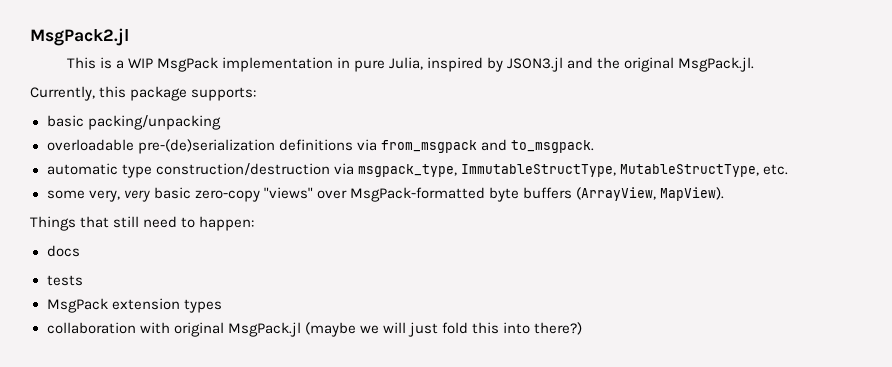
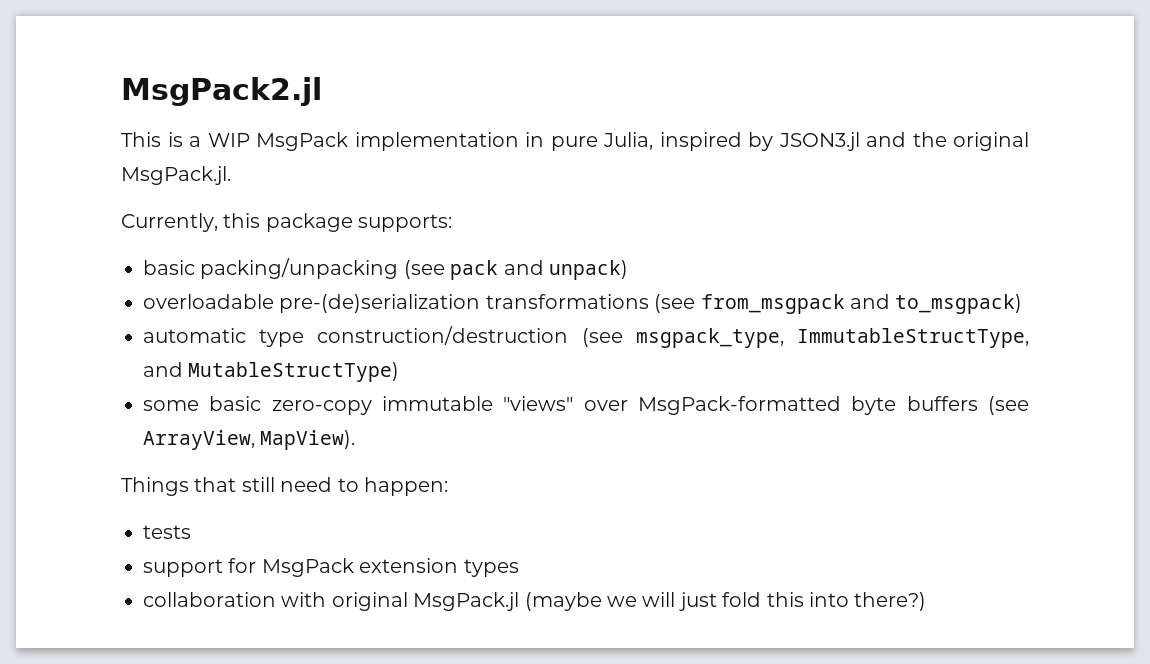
(221, 122) none -> [403,260,628,280] (see pack and unpack)
[278,139,377,151] definitions via -> [485,294,696,313] transformations (see
[510,140,594,153] to_msgpack. -> [895,294,1023,314] to_msgpack)
[333,163,354,175] via -> [581,328,623,347] (see
[619,164,788,177] MutableStructType, etc. -> [143,362,400,382] and MutableStructType)
[88,190,150,202] very, very -> (199, 405) none
(260, 196) none -> [382,396,493,411] immutable
[576,187,656,201] (ArrayView, -> [988,396,1029,415] [143,430,255,450] (see ArrayView,
[46,245,80,257] // docs -> (448, 486) none
(83, 280) none -> [143,558,257,577] support for

